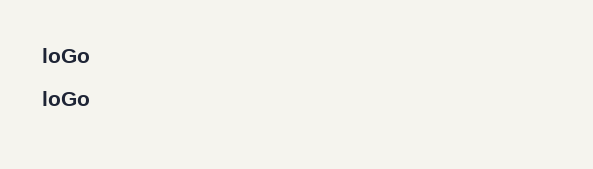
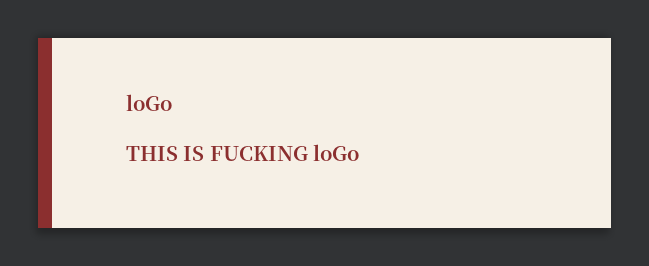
(90, 55) none -> [126,146,308,161] THIS IS FUCKING

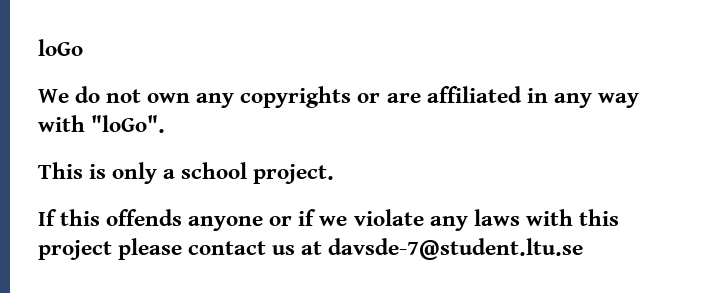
[126,144,360,161] THIS IS FUCKING loGo -> [38,86,639,108] [38,115,166,133] [38,162,335,184] [38,209,619,231] [38,238,584,260] We do not own any copyrights or are affiliated in any way with "loGo". // This is only a school project. // If this offends anyone or if we violate any laws with this project please contact us at davsde-7@student.ltu.se

